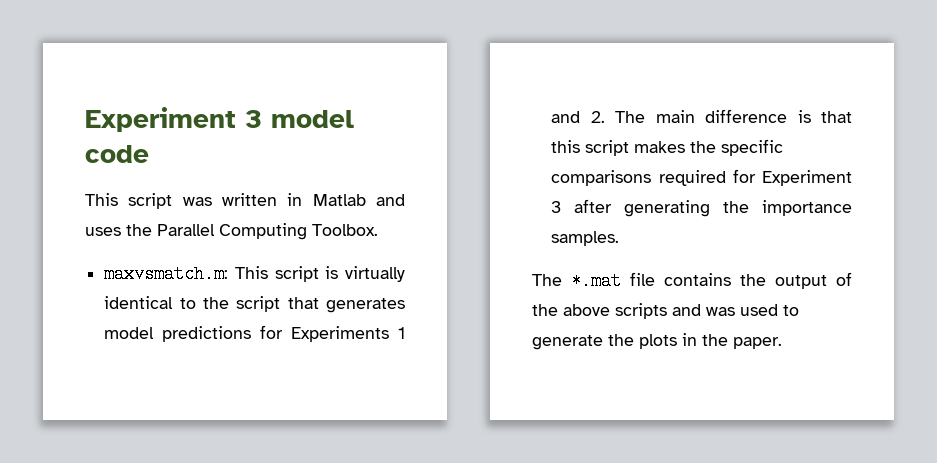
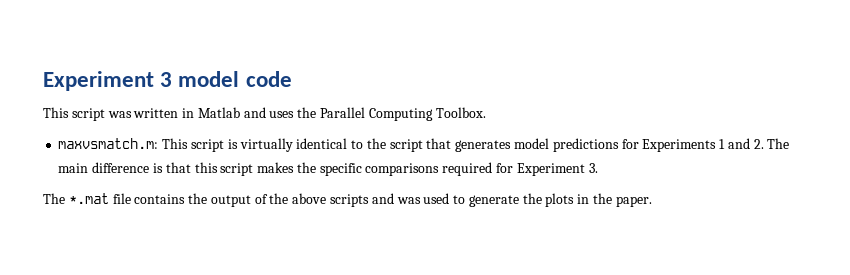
[551,199,852,217] [551,231,620,246] 3 after generating the importance samples. -> [588,163,598,173] 3.

